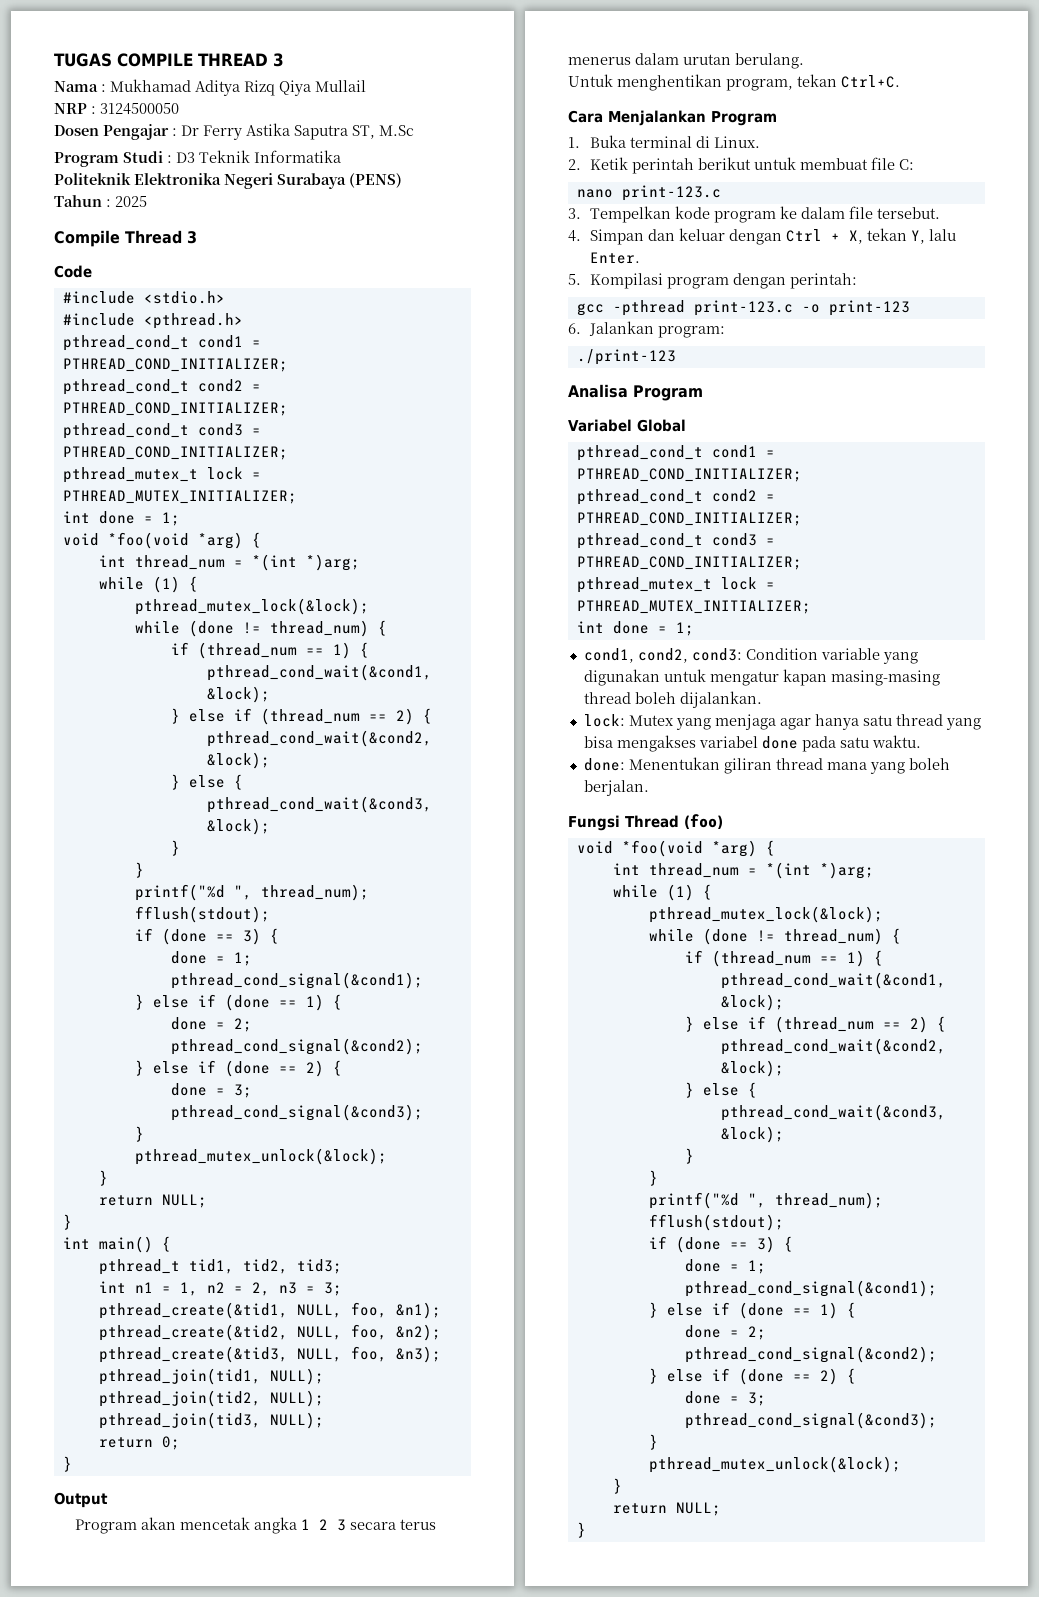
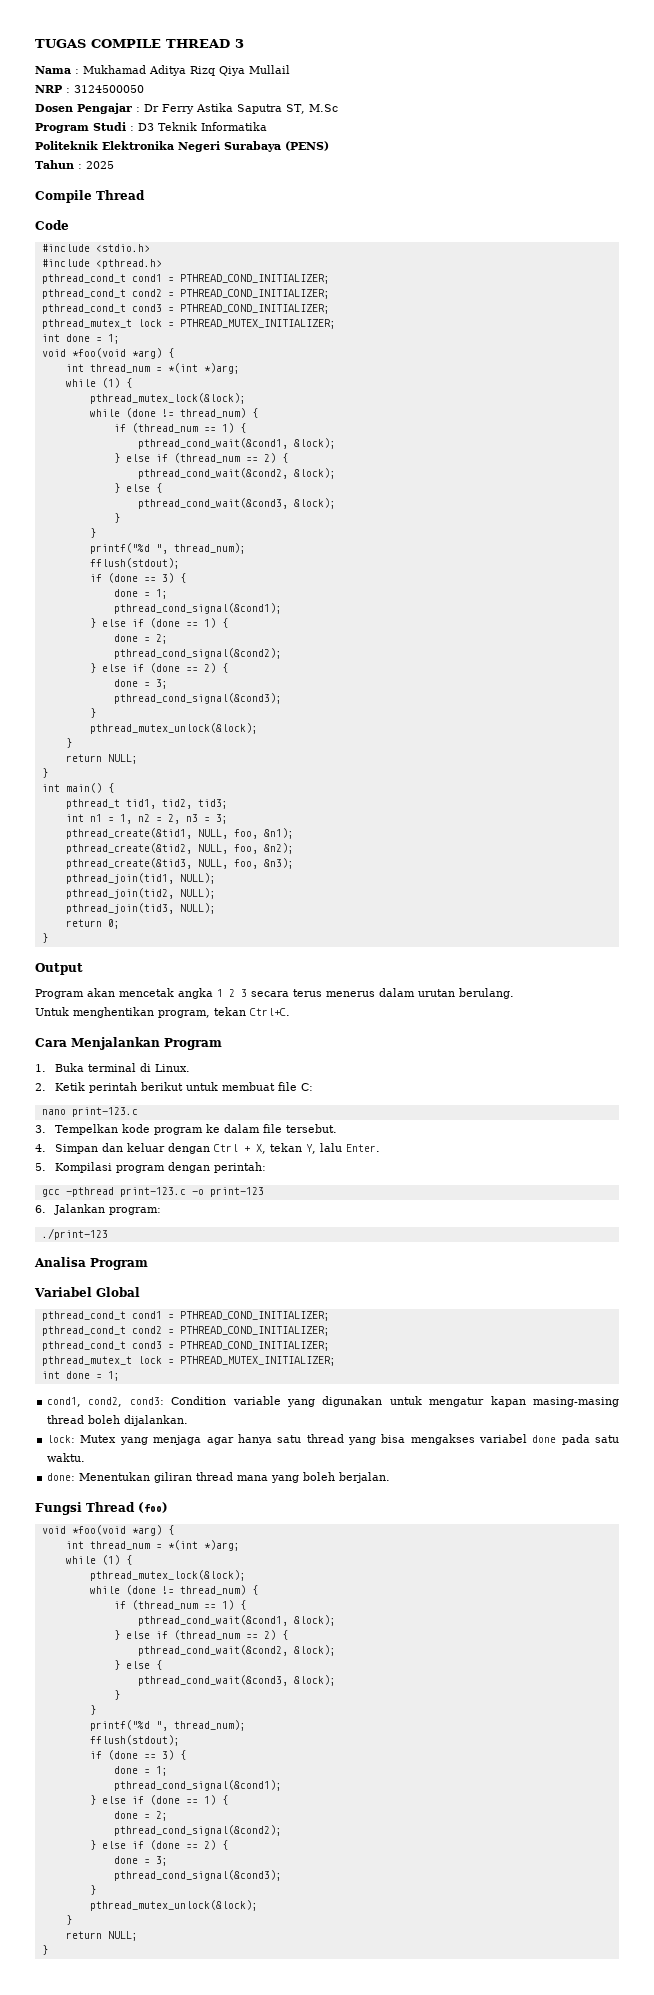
[187,231,197,244] 3 -> (145, 195) none

